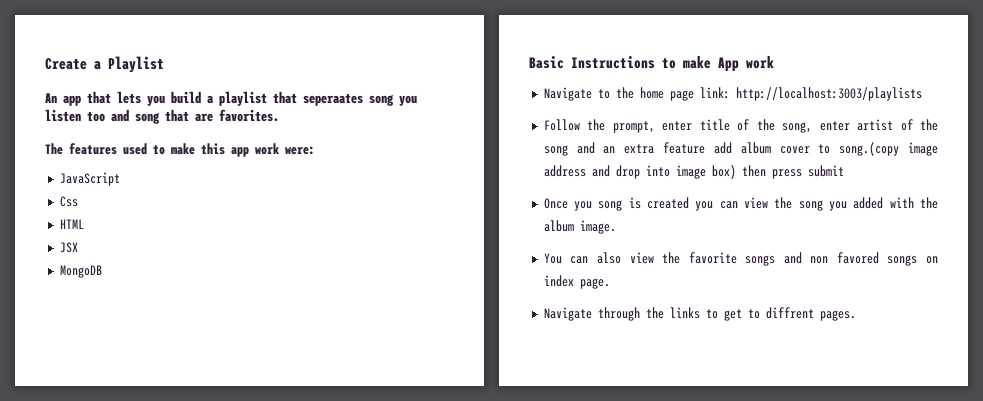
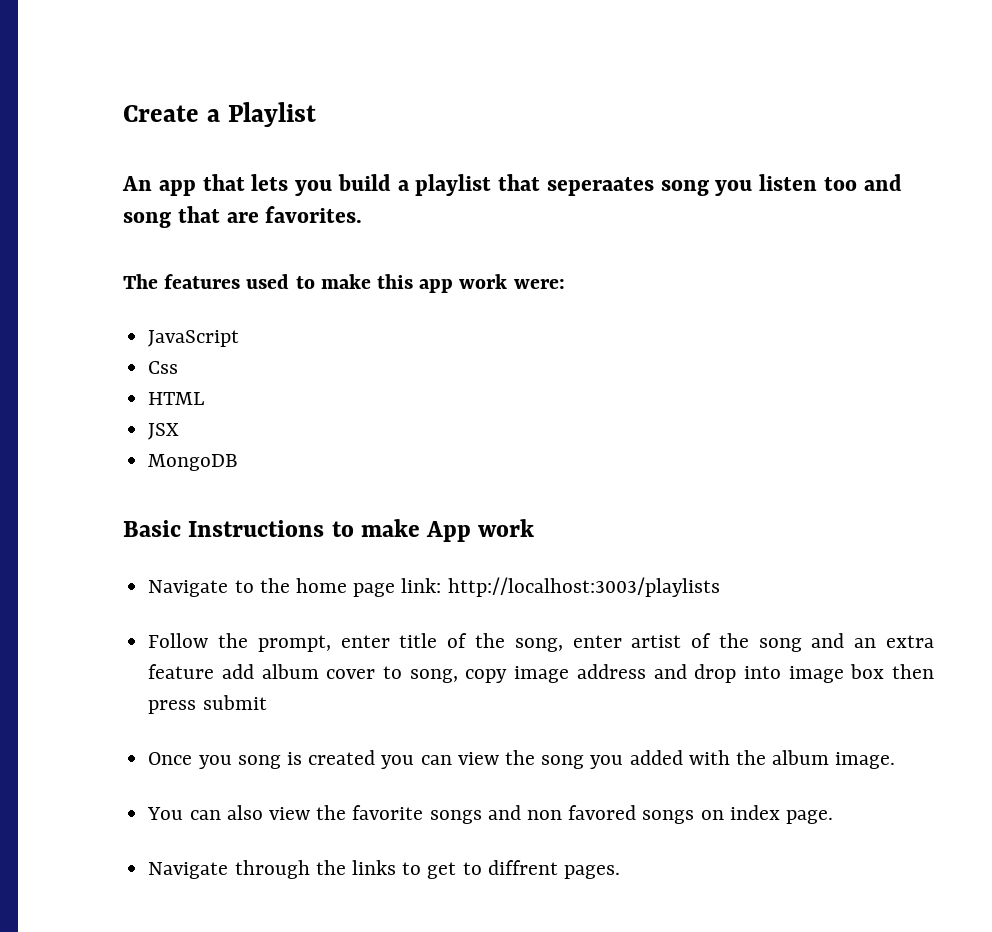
[839,142,900,156] song.(copy -> [409,669,508,683] song, copy
[711,165,736,179] box) -> [850,664,885,679] box

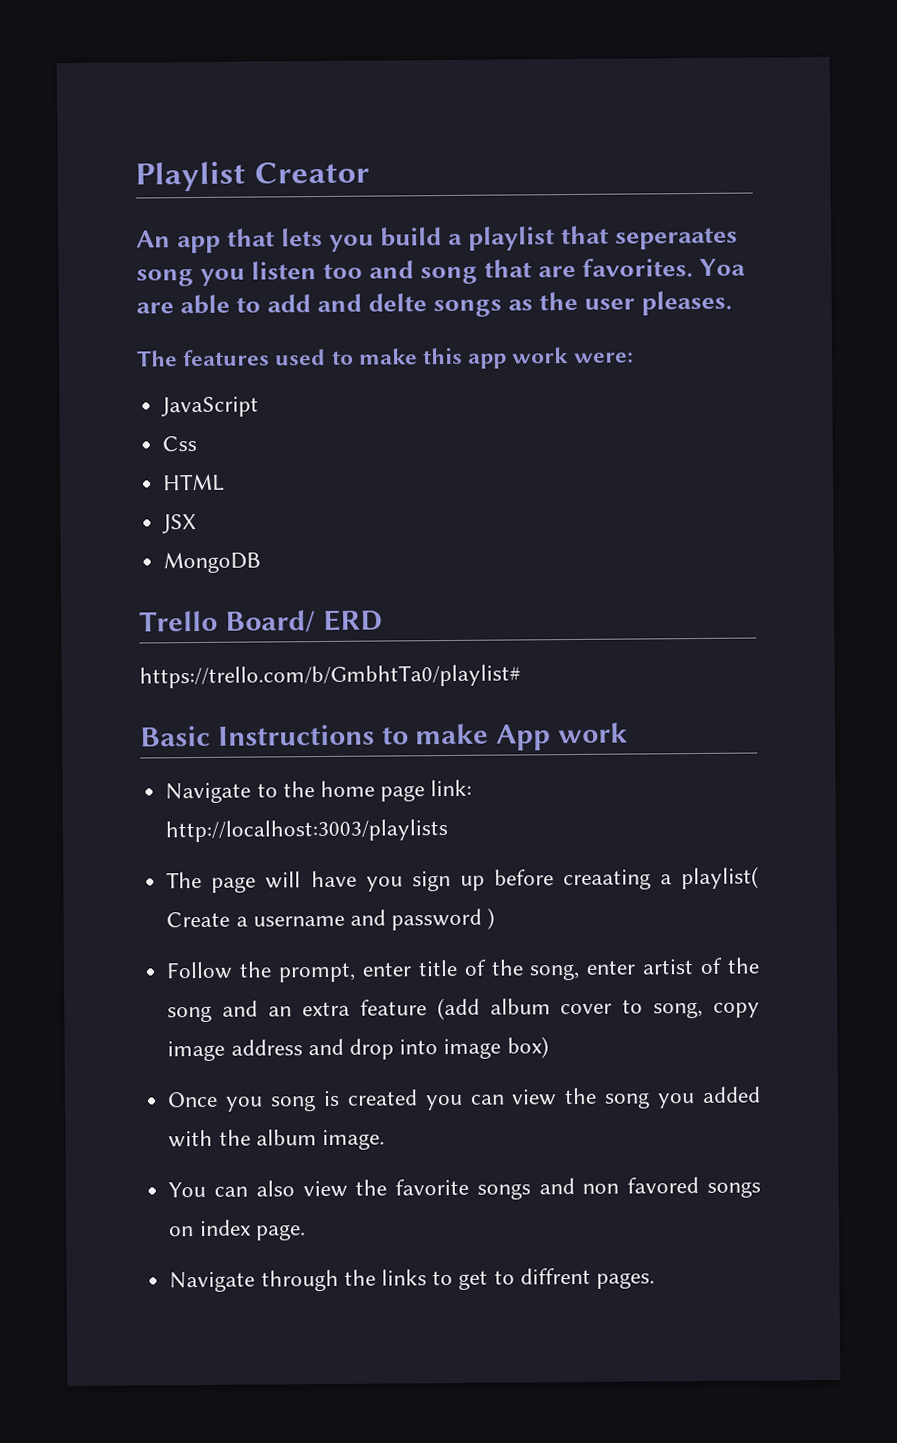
[123,105,220,122] Create a -> (135, 176) none
(316, 114) none -> [253,161,370,184] Creator
(363, 214) none -> [699,258,747,276] [136,290,733,318] Yoa are able to add and delte songs as the user pleases.
(239, 462) none -> [139,609,383,633] [139,664,521,689] // Trello Board/ ERD // https://trello.com/b/GmbhtTa0/playlist#
(720, 587) none -> [166,866,759,893] [166,907,496,931] // The page will have you sign up before creaating a playlist( Create a username and password )
[221,664,254,679] add -> [436,997,480,1021] (add
[850,664,935,679] [148,695,267,714] box then press submit -> [506,1036,549,1059] box)

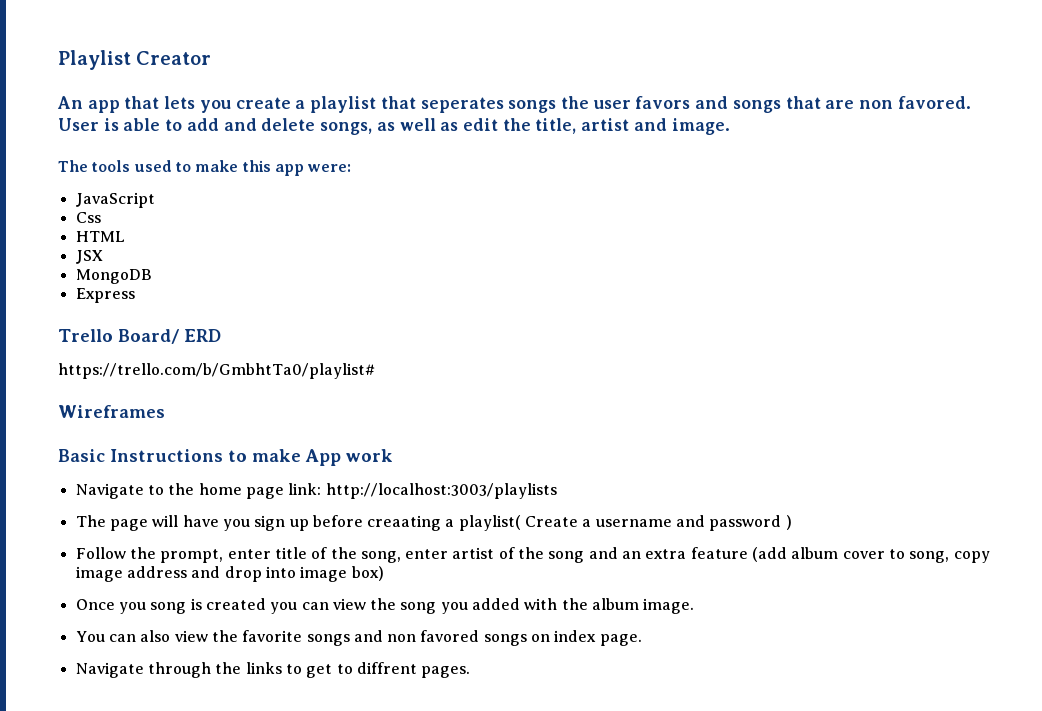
[380,227,443,247] build -> [235,97,291,109] create
[615,227,739,250] [136,258,747,287] [136,290,733,318] [137,349,271,367] seperaates song you listen too and song that are favorites. Yoa are able to add and delte songs as the user pleases. // The features -> [420,96,971,113] [58,118,730,135] [58,160,131,172] seperates songs the user favors and songs that are non favored. User is able to add and delete songs, as well as edit the title, artist and image. // The tools
[511,347,570,364] work -> (304, 170) none
(262, 562) none -> [75,288,135,303] // Express
(521, 676) none -> [58,405,165,418] // Wireframes

